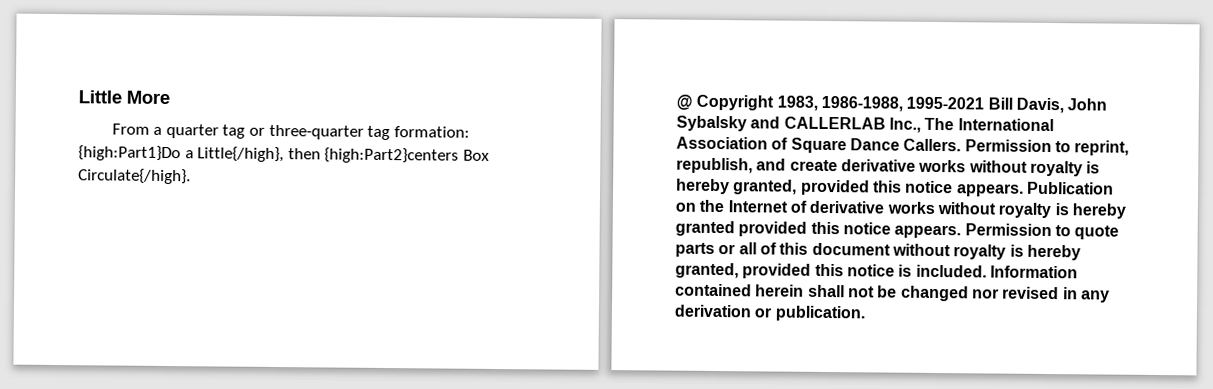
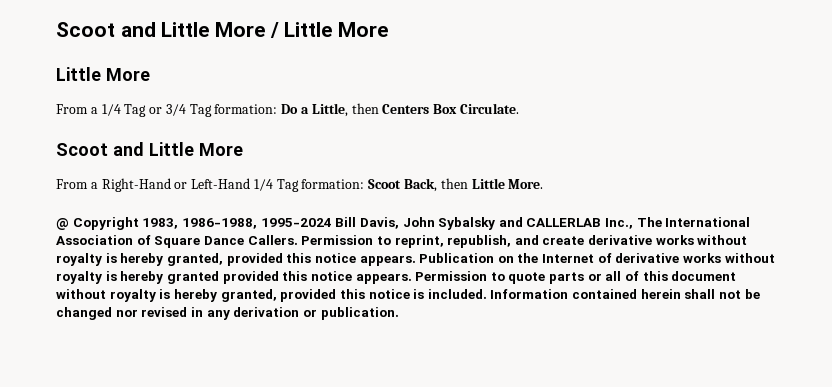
[78,90,170,105] [111,123,470,141] [78,145,490,164] [78,168,191,185] Little More // From a quarter tag or three-quarter tag formation: {high:Part1}Do a Little{/high}, then {high:Part2}centers Box Circulate{/high}. -> [56,22,389,38] [56,67,150,81] [56,103,519,117] [56,142,243,156] [56,178,544,192] Scoot and Little More / Little More // Little More // From a 1/4 Tag or 3/4 Tag formation: Do a Little, then Centers Box Circulate. // Scoot and Little More // From a Right-Hand or Left-Hand 1/4 Tag formation: Scoot Back, then Little More.
[906,96,985,110] 1995-2021 -> [260,218,332,227] 1995-2024

